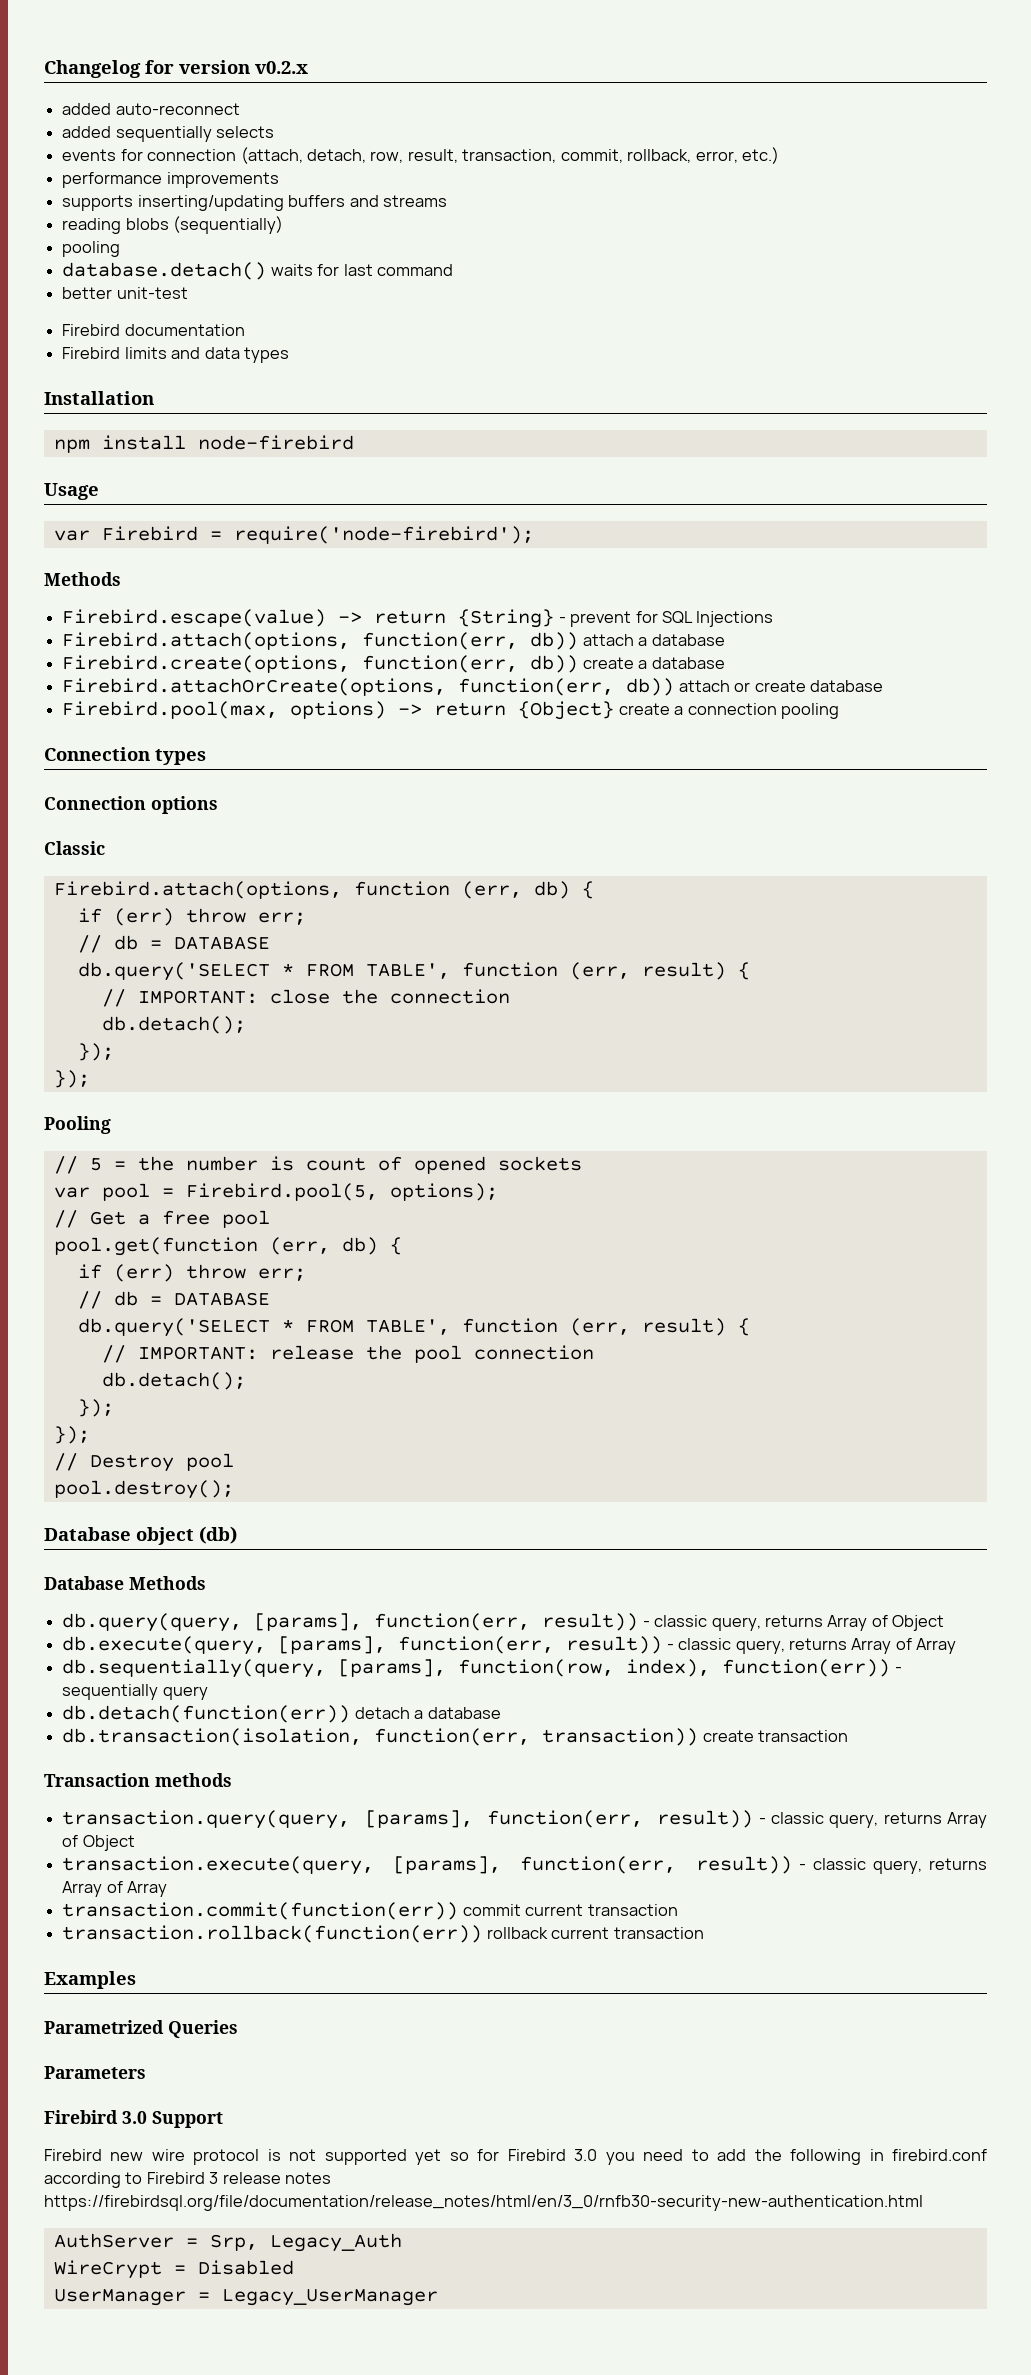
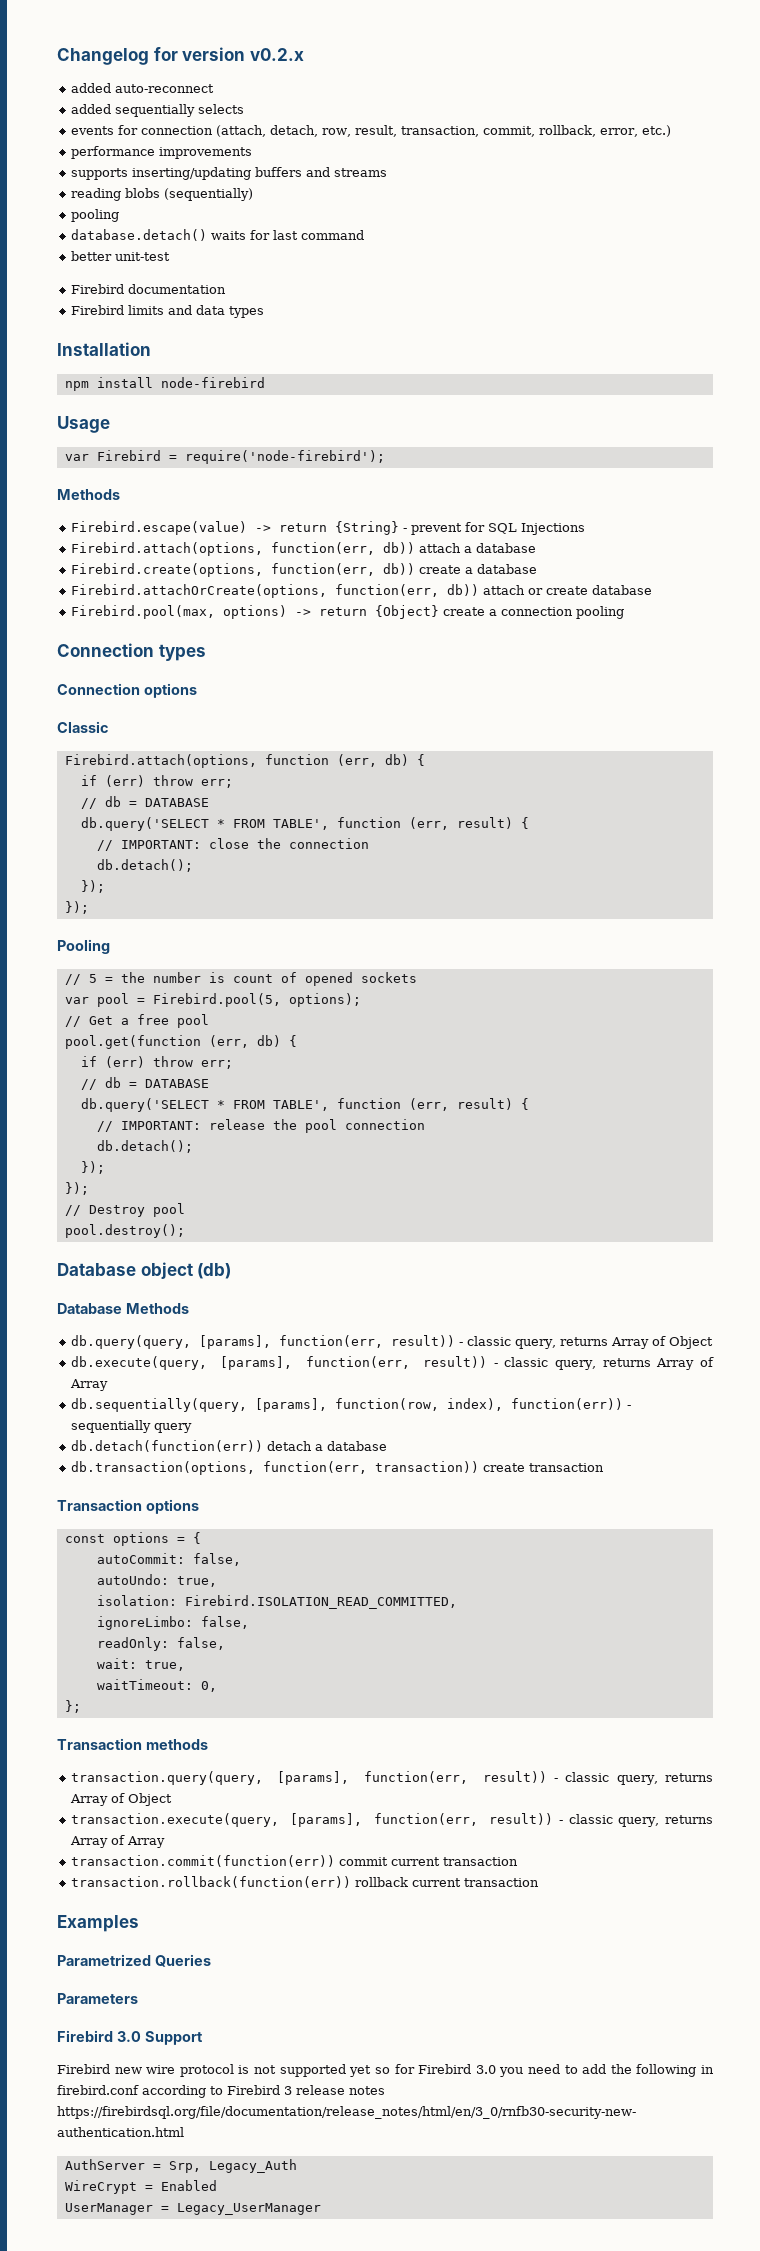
[62,1728,363,1746] db.transaction(isolation, -> [70,1461,255,1475] db.transaction(options,
(849, 1736) none -> [57,1499,199,1514] [64,1532,201,1546] [96,1553,241,1566] [96,1574,217,1587] [96,1595,457,1609] [96,1616,249,1630] [96,1637,225,1651] [96,1658,185,1671] [96,1679,217,1692] [64,1700,81,1713] // Transaction options // const options = { // autoCommit: false, // autoUndo: true, // isolation: Firebird.ISOLATION_READ_COMMITTED, // ignoreLimbo: false, // readOnly: false, // wait: true, // waitTimeout: 0, // };
[197,2260,294,2275] Disabled -> [160,2180,217,2191] Enabled

